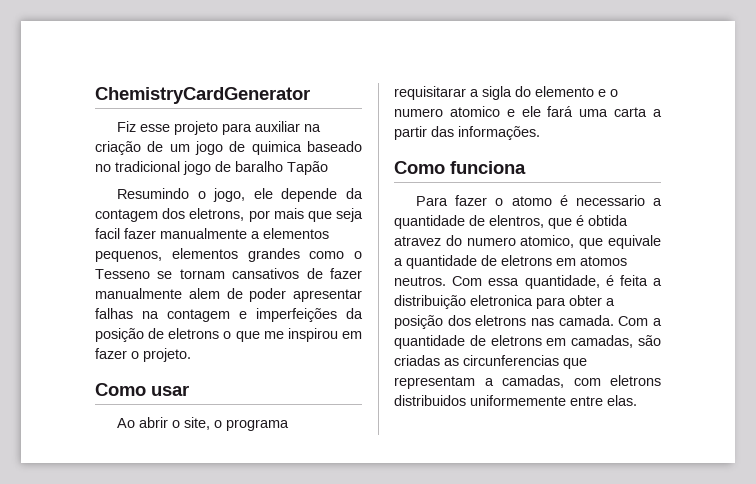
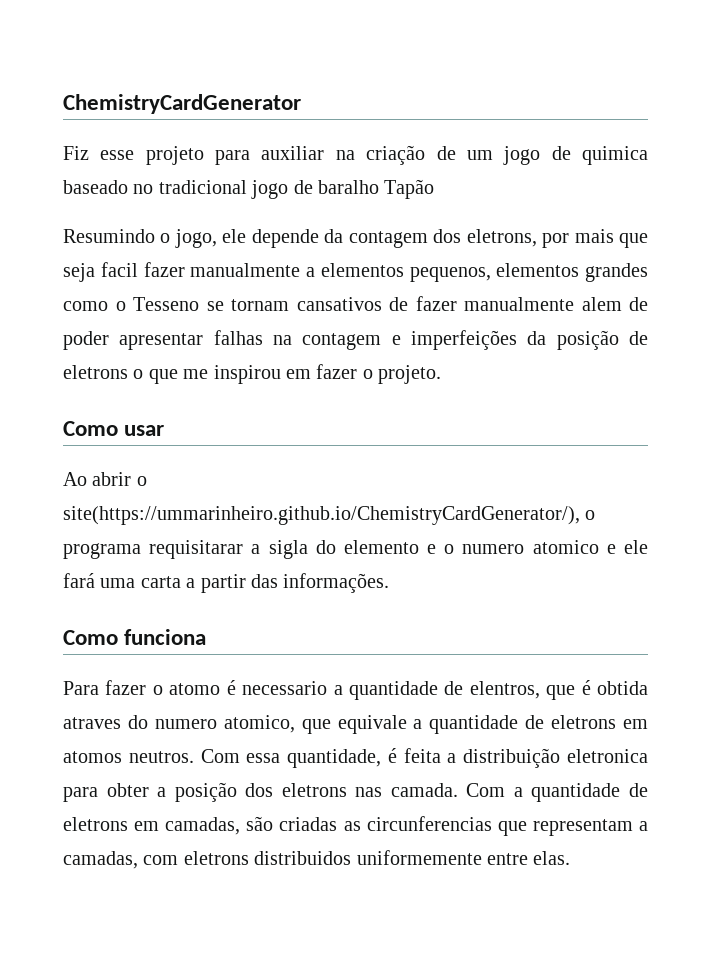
[184,417,211,430] site, -> [63,506,580,525] site(https://ummarinheiro.github.io/ChemistryCardGenerator/),
[394,236,441,246] atravez -> [63,717,121,729] atraves

